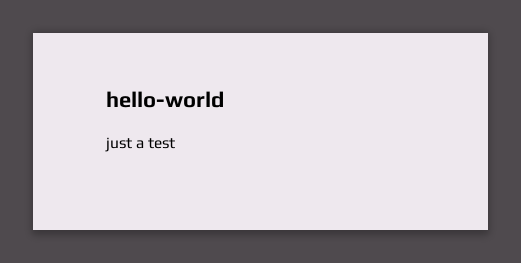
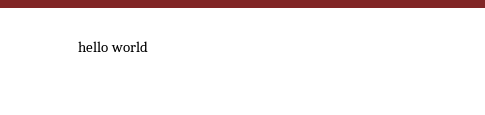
[106,91,224,108] [105,137,176,152] hello-world // just a test -> [78,41,148,52] hello world

